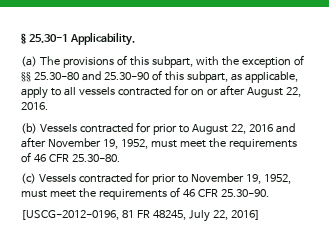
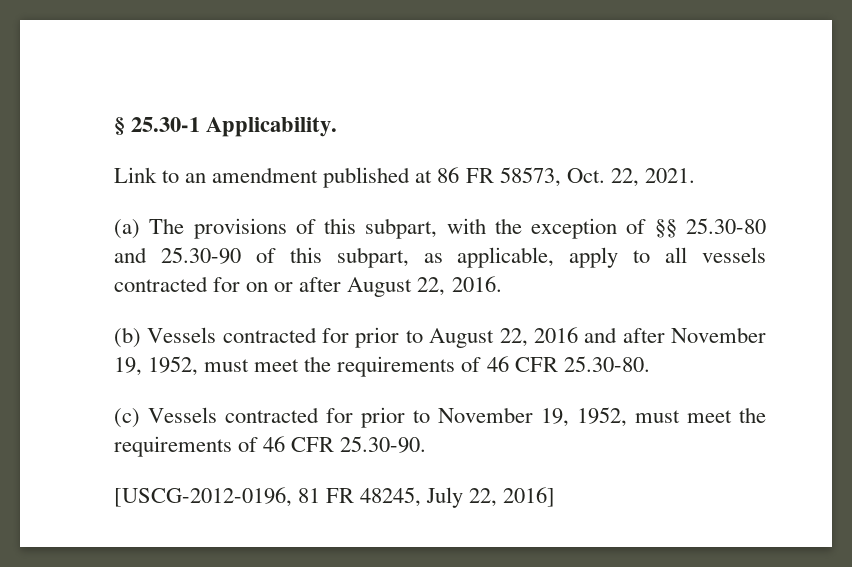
(135, 39) none -> [114,167,695,188] // Link to an amendment published at 86 FR 58573, Oct. 22, 2021.

